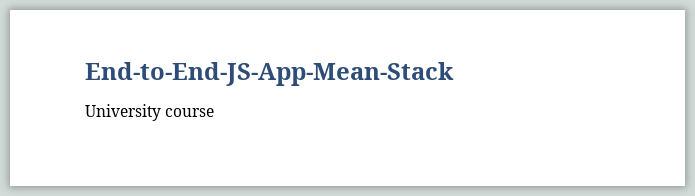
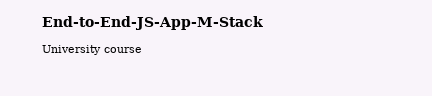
[85,62,454,86] End-to-End-JS-App-Mean-Stack -> [42,16,263,30] End-to-End-JS-App-M-Stack

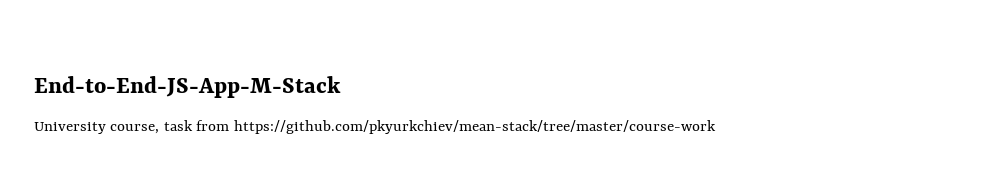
[104,47,142,53] course -> [110,120,716,134] course, task from https://github.com/pkyurkchiev/mean-stack/tree/master/course-work

